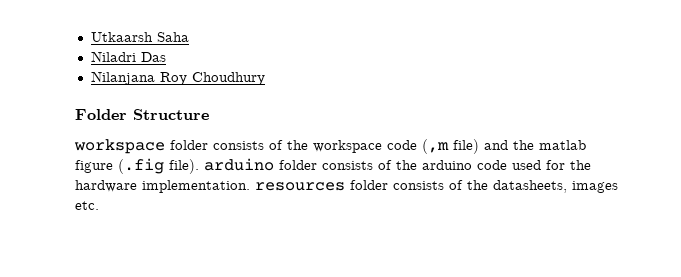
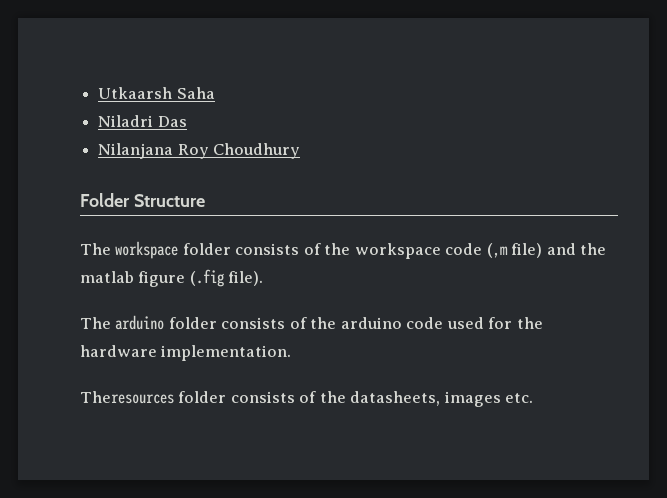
(209, 114) none -> [80,243,111,255] The
(199, 166) none -> [80,317,111,329] // The
[255,182,345,191] resources -> [80,391,174,404] // Theresources

